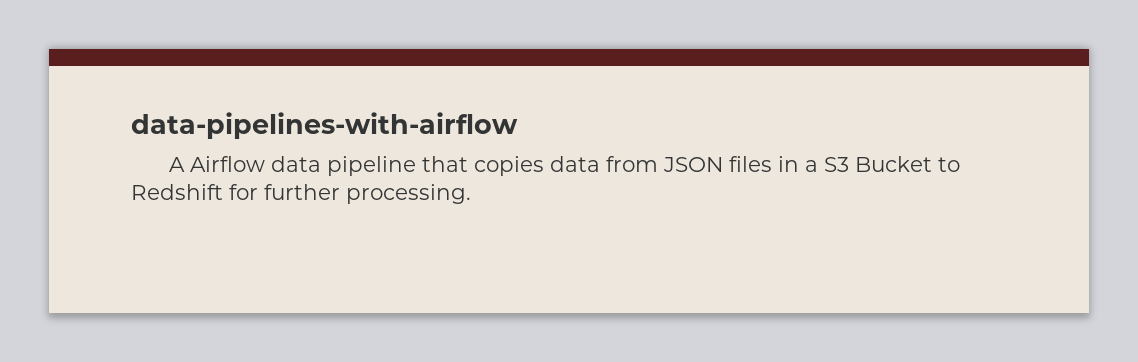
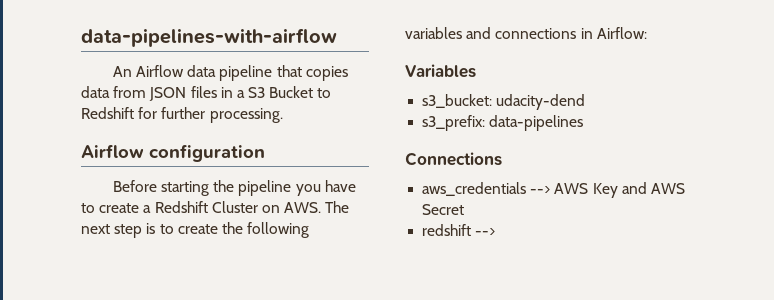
[169,157,186,172] A -> [112,66,132,77] An
(471, 194) none -> [81,144,265,162] [112,180,356,196] [81,201,350,213] [81,222,310,238] [405,27,647,39] [405,64,476,78] [422,94,586,110] [422,115,584,131] [405,152,502,166] [422,182,685,198] [422,204,465,215] [422,224,496,236] // Airflow configuration // Before starting the pipeline you have to create a Redshift Cluster on AWS. The next step is to create the following variables and connections in Airflow: // Variables // s3_bucket: udacity-dend // s3_prefix: data-pipelines // Connections // aws_credentials --> AWS Key and AWS Secret // redshift -->

